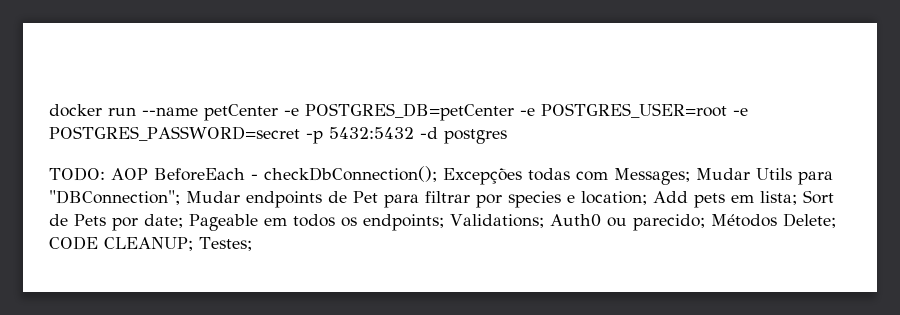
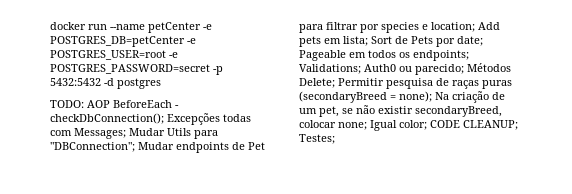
(836, 220) none -> [338,78,512,89] [299,91,505,103] [299,105,502,117] [299,120,427,131] Permitir pesquisa de raças puras (secondaryBreed = none); Na criação de um pet, se não existir secondaryBreed, colocar none; Igual color;

